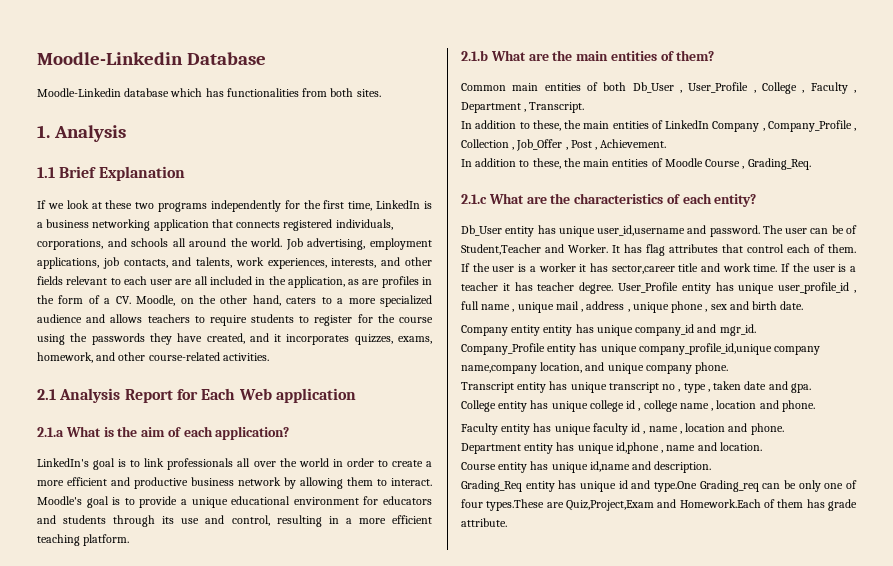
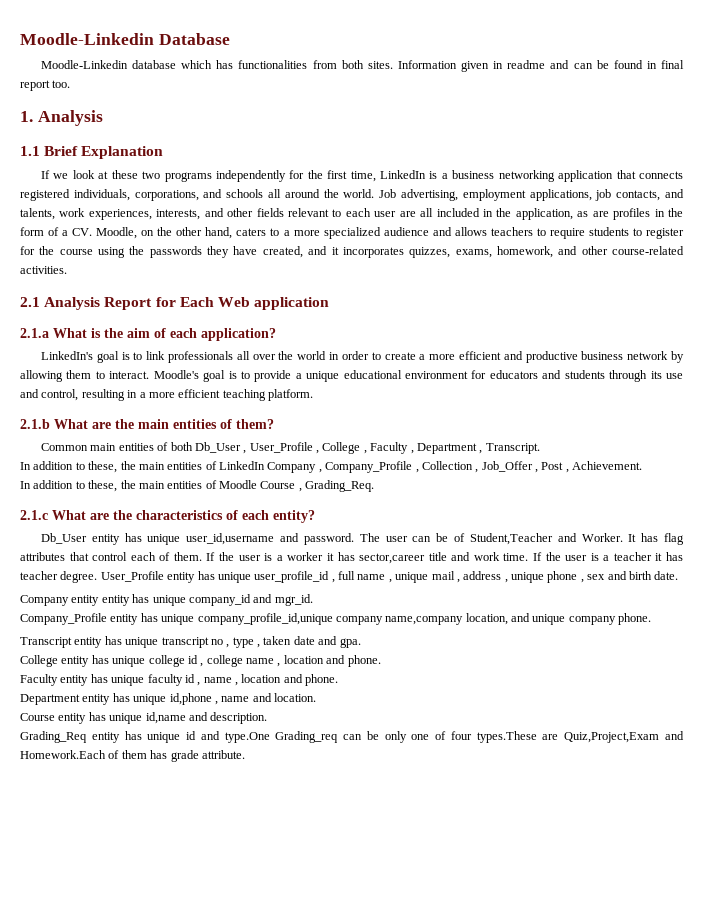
(381, 93) none -> [397,60,684,72] [20,80,71,91] Information given in readme and can be found in final report too.

